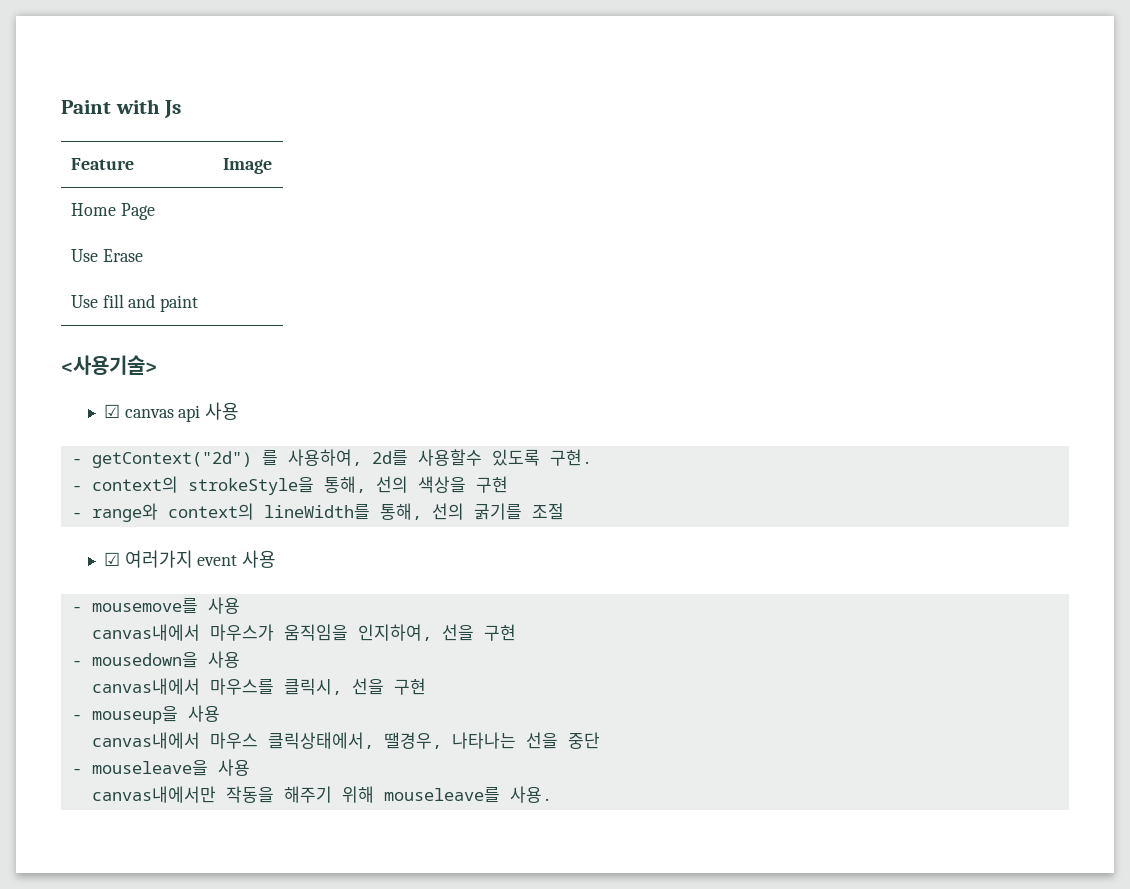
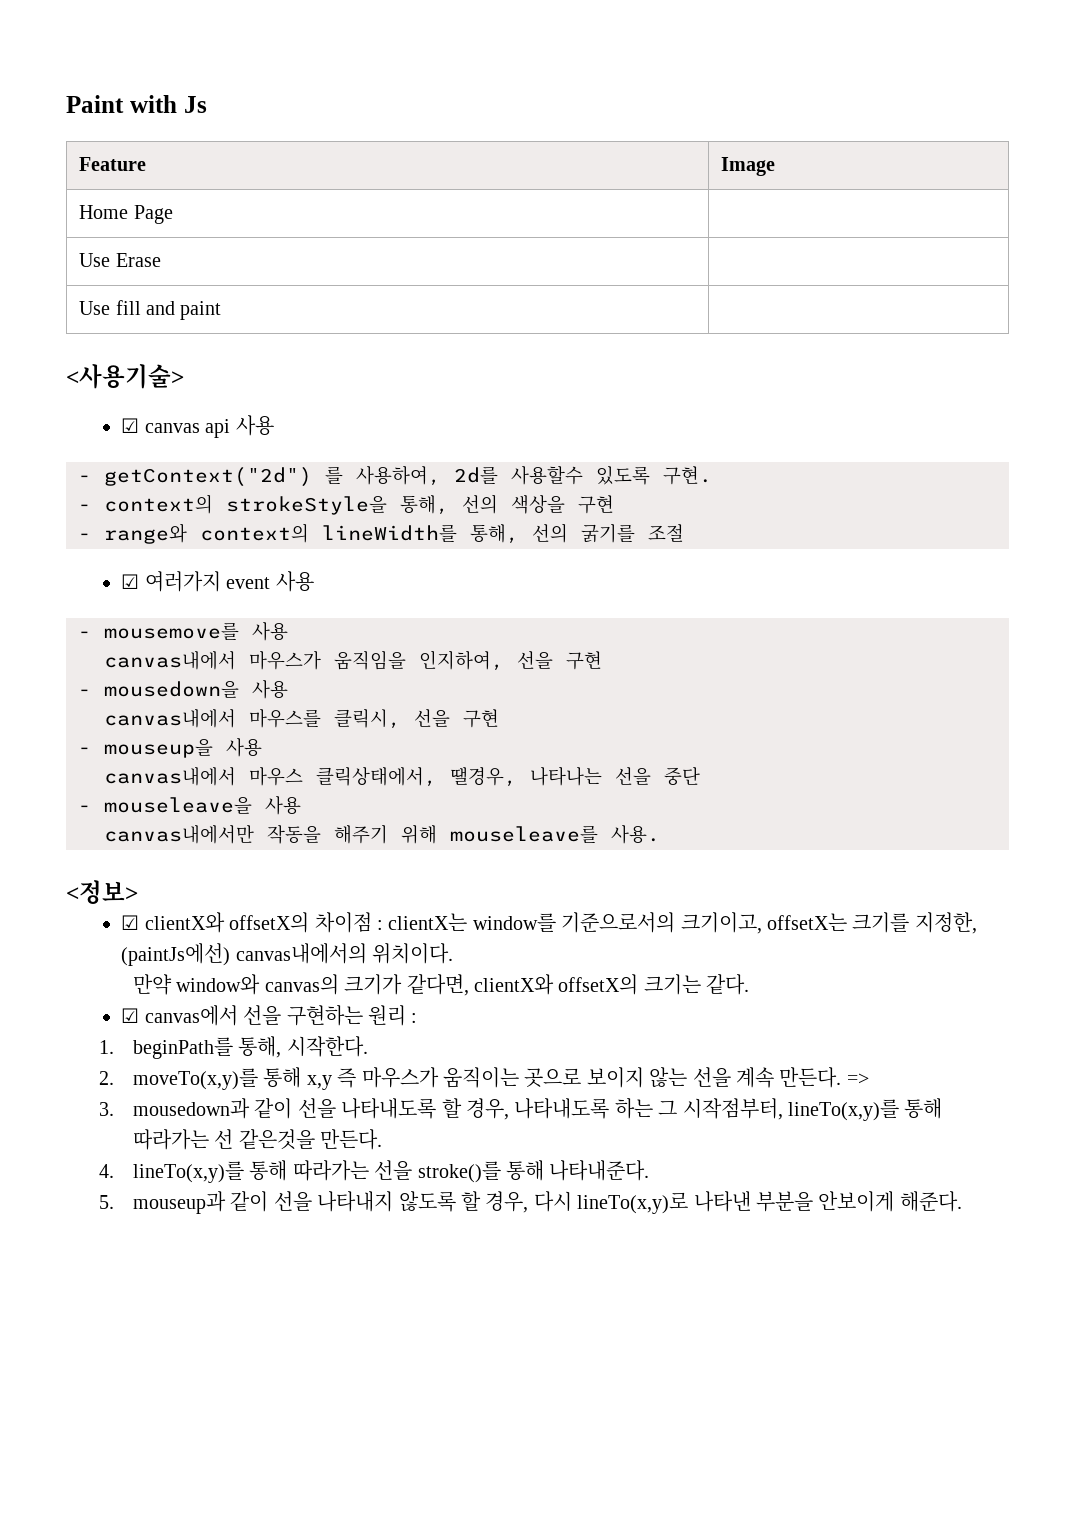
(552, 794) none -> [66,880,138,904] [121,912,977,934] [121,943,454,966] [132,974,750,996] [121,1005,418,1026] [99,1036,368,1059] [99,1067,869,1090] [99,1098,943,1121] [132,1129,383,1150] [99,1160,650,1183] [99,1191,962,1214] // <정보> // ☑ clientX와 offsetX의 차이점 : clientX는 window를 기준으로서의 크기이고, offsetX는 크기를 지정한, (paintJs에선) canvas내에서의 위치이다. // 만약 window와 canvas의 크기가 같다면, clientX와 offsetX의 크기는 같다. // ☑ canvas에서 선을 구현하는 원리 : // 1. beginPath를 통해, 시작한다. // 2. moveTo(x,y)를 통해 x,y 즉 마우스가 움직이는 곳으로 보이지 않는 선을 계속 만든다. => // 3. mousedown과 같이 선을 나타내도록 할 경우, 나타내도록 하는 그 시작점부터, lineTo(x,y)를 통해 따라가는 선 같은것을 만든다. // 4. lineTo(x,y)를 통해 따라가는 선을 stroke()를 통해 나타내준다. // 5. mouseup과 같이 선을 나타내지 않도록 할 경우, 다시 lineTo(x,y)로 나타낸 부분을 안보이게 해준다.

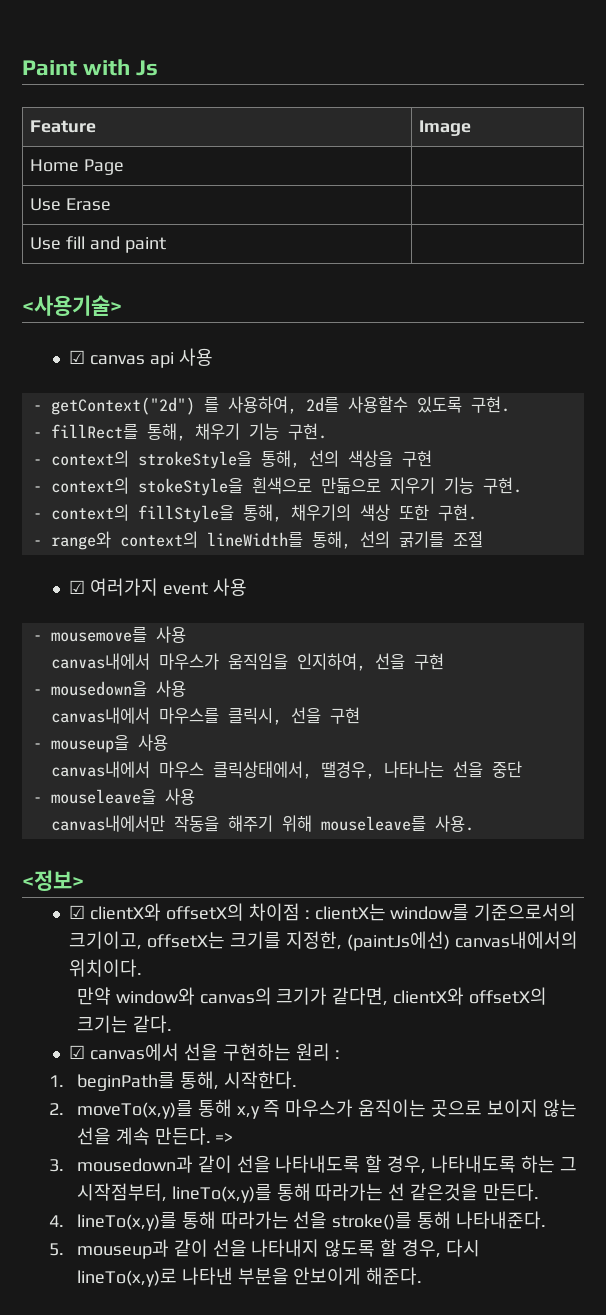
(712, 475) none -> [32,423,327,441] // - fillRect를 통해, 채우기 기능 구현.
(614, 504) none -> [32,477,522,496] [32,504,477,523] // - context의 stokeStyle을 흰색으로 만듦으로 지우기 기능 구현. // - context의 fillStyle을 통해, 채우기의 색상 또한 구현.

